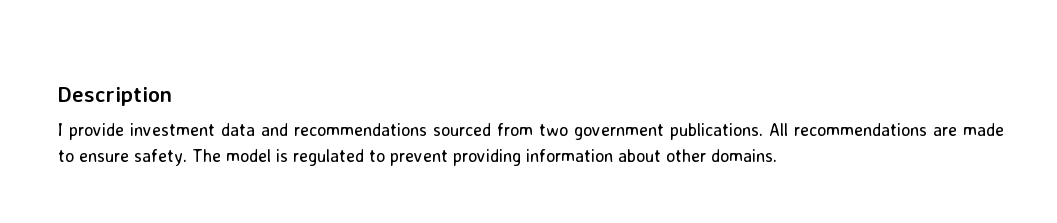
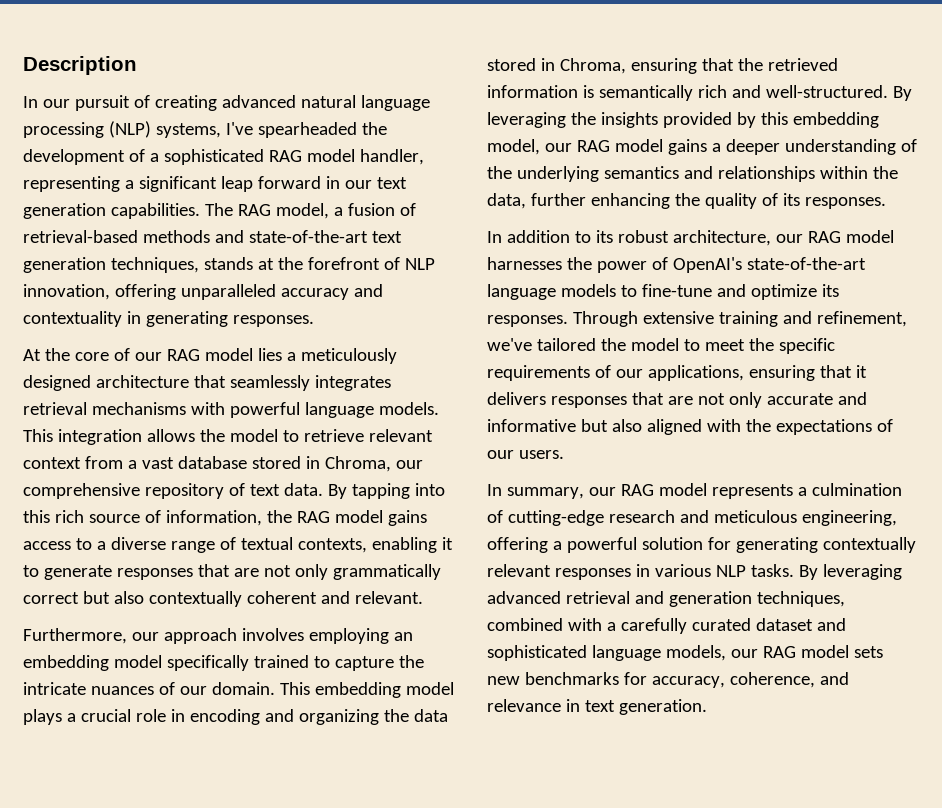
[58,123,1004,140] [58,149,777,166] I provide investment data and recommendations sourced from two government publications. All recommendations are made to ensure safety. The model is regulated to prevent providing information about other domains. -> [23,95,430,111] [23,121,387,138] [23,149,424,165] [23,176,407,192] [23,203,416,219] [23,230,402,243] [23,257,435,273] [23,284,383,300] [23,311,314,327] [23,348,397,364] [23,375,391,391] [23,402,439,418] [23,429,433,445] [23,456,423,472] [23,483,445,499] [23,510,427,526] [23,537,453,553] [23,564,441,580] [23,591,423,607] [23,628,413,644] [23,655,424,671] [23,682,454,698] [23,709,448,725] [487,58,838,74] [487,85,912,101] [487,112,879,128] [487,139,917,155] [487,166,898,182] [487,193,886,209] [487,230,894,246] [487,257,866,273] [487,284,839,300] [487,311,907,327] [487,338,835,354] [487,365,867,381] [487,392,867,408] [487,419,893,435] [487,450,564,459] [487,483,902,499] [487,510,897,526] [487,537,916,553] [487,564,902,580] [487,591,845,607] [487,618,846,634] [487,645,883,661] [487,672,849,688] [487,699,707,715] In our pursuit of creating advanced natural language processing (NLP) systems, I've spearheaded the development of a sophisticated RAG model handler, representing a significant leap forward in our text generation capabilities. The RAG model, a fusion of retrieval-based methods and state-of-the-art text generation techniques, stands at the forefront of NLP innovation, offering unparalleled accuracy and contextuality in generating responses. // At the core of our RAG model lies a meticulously designed architecture that seamlessly integrates retrieval mechanisms with powerful language models. This integration allows the model to retrieve relevant context from a vast database stored in Chroma, our comprehensive repository of text data. By tapping into this rich source of information, the RAG model gains access to a diverse range of textual contexts, enabling it to generate responses that are not only grammatically correct but also contextually coherent and relevant. // Furthermore, our approach involves employing an embedding model specifically trained to capture the intricate nuances of our domain. This embedding model plays a crucial role in encoding and organizing the data stored in Chroma, ensuring that the retrieved information is semantically rich and well-structured. By leveraging the insights provided by this embedding model, our RAG model gains a deeper understanding of the underlying semantics and relationships within the data, further enhancing the quality of its responses. // In addition to its robust architecture, our RAG model harnesses the power of OpenAI's state-of-the-art language models to fine-tune and optimize its responses. Through extensive training and refinement, we've tailored the model to meet the specific requirements of our applications, ensuring that it delivers responses that are not only accurate and informative but also aligned with the expectations of our users. // In summary, our RAG model represents a culmination of cutting-edge research and meticulous engineering, offering a powerful solution for generating contextually relevant responses in various NLP tasks. By leveraging advanced retrieval and generation techniques, combined with a carefully curated dataset and sophisticated language models, our RAG model sets new benchmarks for accuracy, coherence, and relevance in text generation.

